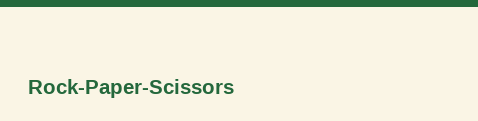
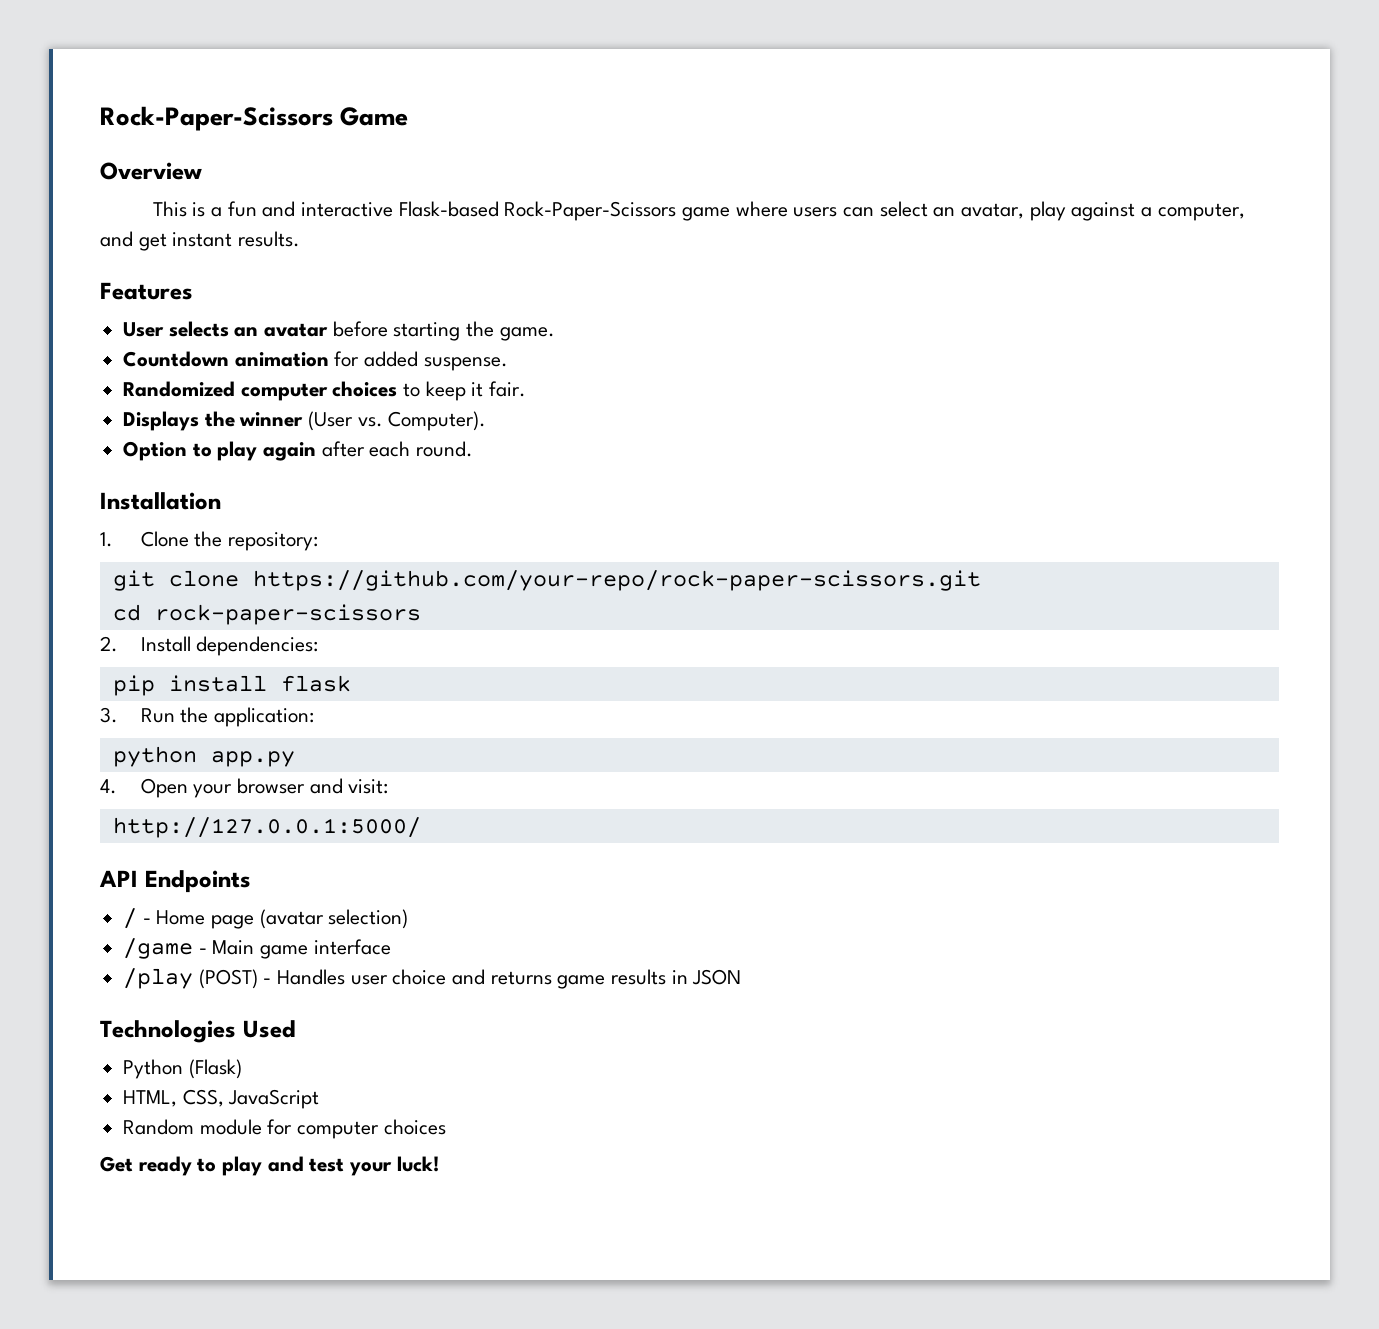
[28,79,234,98] Rock-Paper-Scissors -> [100,106,409,131] [100,162,202,180] [152,201,1245,221] [100,231,301,251] [100,282,193,300] [123,321,555,341] [123,351,508,371] [123,381,527,401] [123,411,487,431] [123,441,474,461] [100,492,221,510] [100,531,318,551] [112,570,981,591] [112,604,421,625] [100,636,319,656] [112,675,351,696] [100,707,314,727] [112,746,295,767] [100,778,389,798] [112,817,421,838] [99,870,251,893] [123,908,409,929] [123,938,391,959] [123,968,742,989] [100,1020,296,1043] [123,1059,242,1079] [123,1089,320,1109] [123,1119,446,1139] [100,1156,439,1176] Rock-Paper-Scissors Game // Overview // This is a fun and interactive Flask-based Rock-Paper-Scissors game where users can select an avatar, play against a computer, and get instant results. // Features // User selects an avatar before starting the game. // Countdown animation for added suspense. // Randomized computer choices to keep it fair. // Displays the winner (User vs. Computer). // Option to play again after each round. // Installation // 1. Clone the repository: // git clone https://github.com/your-repo/rock-paper-scissors.git // cd rock-paper-scissors // 2. Install dependencies: // pip install flask // 3. Run the application: // python app.py // 4. Open your browser and visit: // http://127.0.0.1:5000/ // API Endpoints // / - Home page (avatar selection) // /game - Main game interface // /play (POST) - Handles user choice and returns game results in JSON // Technologies Used // Python (Flask) // HTML, CSS, JavaScript // Random module for computer choices // Get ready to play and test your luck!

